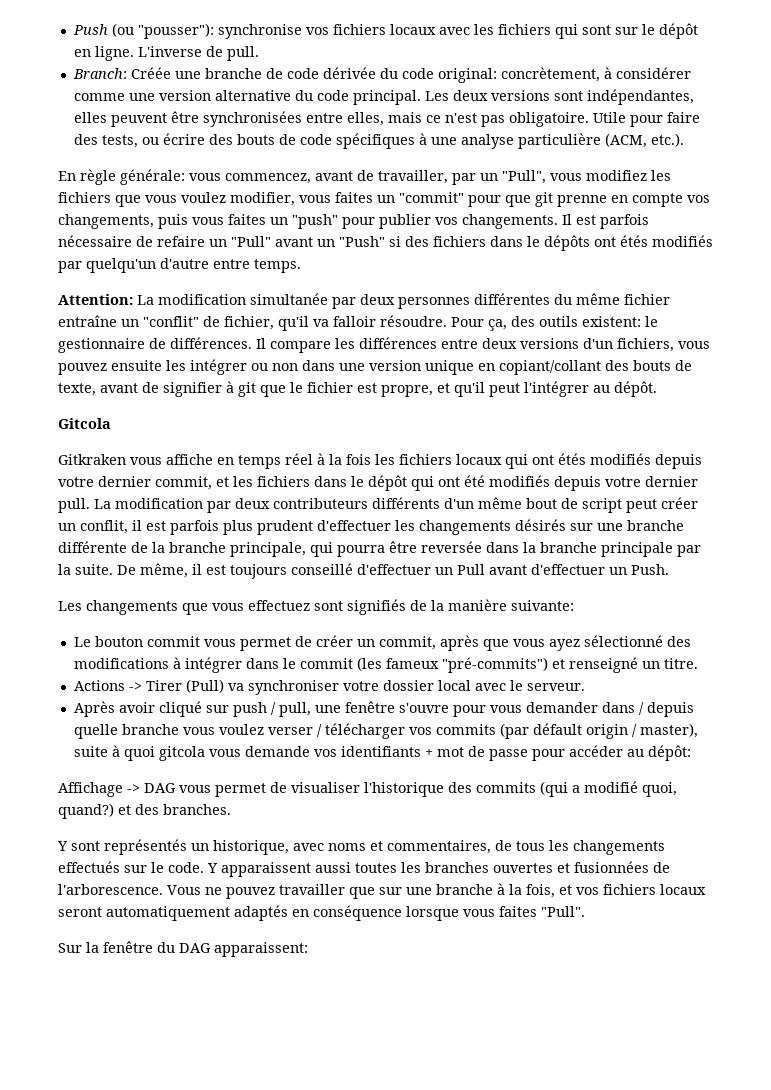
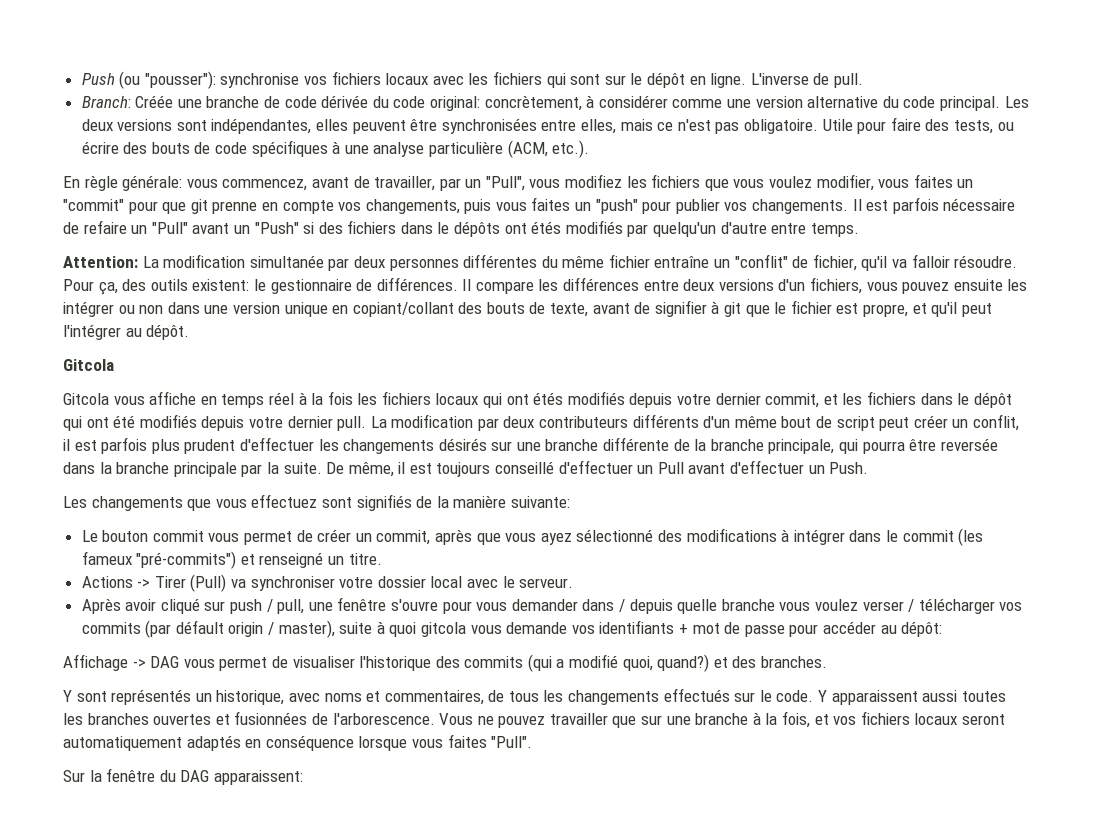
[58,454,126,465] Gitkraken -> [63,393,109,405] Gitcola

